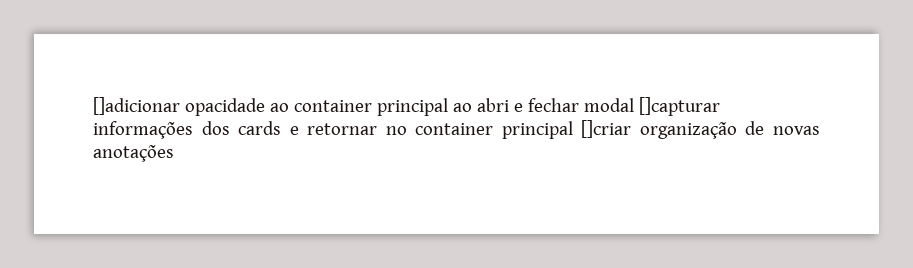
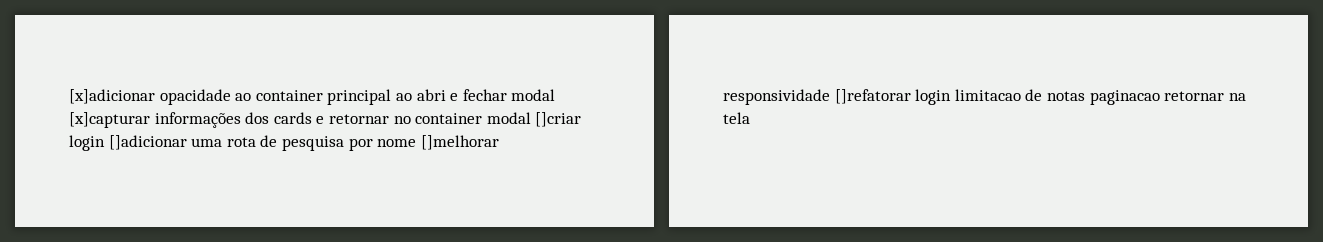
[93,97,180,115] []adicionar -> [69,89,155,104] [x]adicionar
[638,97,720,116] []capturar -> [69,112,150,128] [x]capturar
[501,120,820,139] [93,145,174,162] principal []criar organização de novas anotações -> [486,112,582,127] [69,135,499,151] [723,89,1246,105] [723,112,750,124] modal []criar login []adicionar uma rota de pesquisa por nome []melhorar responsividade []refatorar login limitacao de notas paginacao retornar na tela

